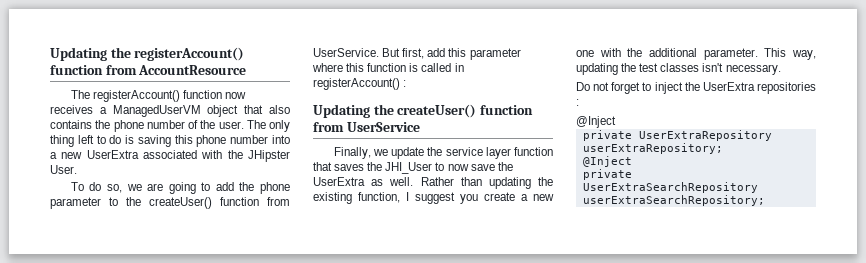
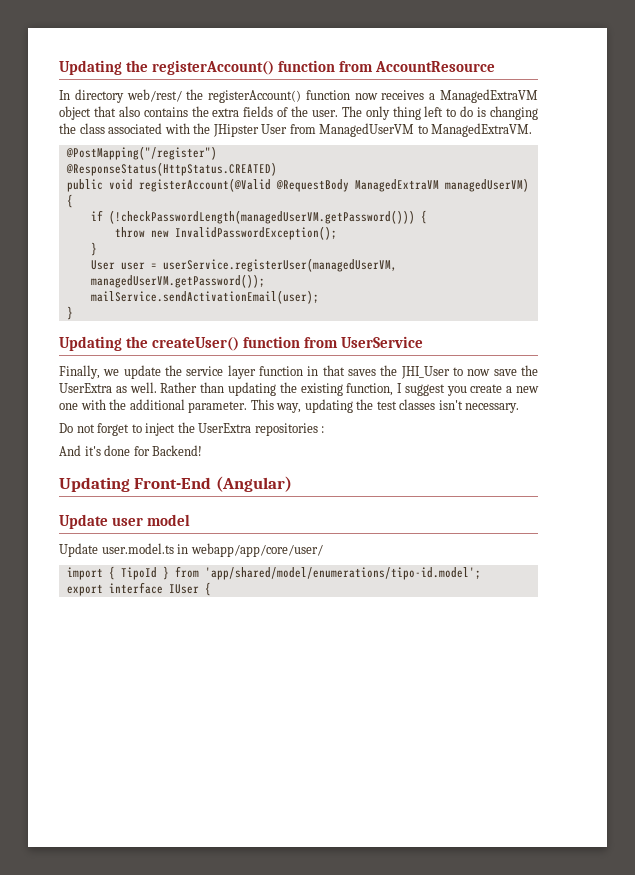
[70,90,90,99] The -> [59,89,204,103] In directory web/rest/ the
[112,105,201,117] ManagedUserVM -> [439,89,538,103] ManagedExtraVM
[113,120,185,132] phone number -> [212,106,274,117] extra fields
[137,135,290,147] [50,150,290,162] [50,165,77,174] [70,182,290,194] [50,197,290,209] [313,48,521,60] [312,63,464,72] [313,78,407,90] saving this phone number into a new UserExtra associated with the JHipster User. // To do so, we are going to add the phone parameter to the createUser() function from UserService. But first, add this parameter where this function is called in registerAccount() : -> [489,106,538,120] [59,123,533,137] [65,146,217,160] [65,162,277,176] [66,178,529,192] [66,194,73,208] [90,210,427,224] [114,226,337,240] [90,242,97,256] [90,258,397,272] [90,274,265,288] [90,290,319,304] [66,306,73,320] changing the class associated with the JHipster User from ManagedUserVM to ManagedExtraVM. // @PostMapping("/register") // @ResponseStatus(HttpStatus.CREATED) // public void registerAccount(@Valid @RequestBody ManagedExtraVM managedUserVM) { // if (!checkPasswordLength(managedUserVM.getPassword())) { // throw new InvalidPasswordException(); // } // User user = userService.registerUser(managedUserVM, managedUserVM.getPassword()); // mailService.sendActivationEmail(user); // }
(553, 151) none -> [307,366,319,376] in
[576,116,616,128] [582,130,772,141] [582,143,723,154] [582,156,632,167] [582,169,632,180] [582,182,758,193] [582,195,765,206] @Inject // private UserExtraRepository userExtraRepository; // @Inject // private UserExtraSearchRepository userExtraSearchRepository; -> [59,445,203,456] [59,476,292,492] [59,514,191,529] [59,543,323,557] [66,566,481,580] [66,582,211,596] And it's done for Backend! // Updating Front-End (Angular) // Update user model // Update user.model.ts in webapp/app/core/user/ // import { TipoId } from 'app/shared/model/enumerations/tipo-id.model'; // export interface IUser {

